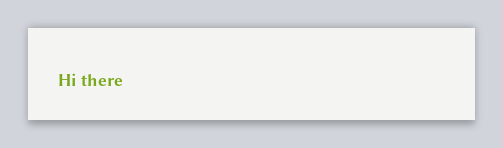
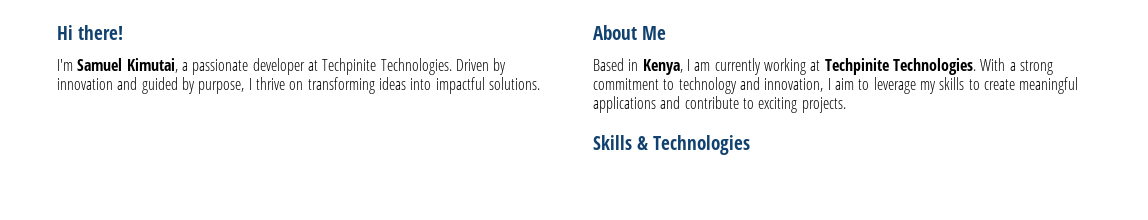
[80,74,123,86] there -> [78,25,123,40] [57,58,507,75] [57,77,540,94] [593,25,666,40] [593,58,1053,75] [593,77,1079,94] [593,96,846,113] [593,135,750,155] there! // I'm Samuel Kimutai, a passionate developer at Techpinite Technologies. Driven by innovation and guided by purpose, I thrive on transforming ideas into impactful solutions. // About Me // Based in Kenya, I am currently working at Techpinite Technologies. With a strong commitment to technology and innovation, I aim to leverage my skills to create meaningful applications and contribute to exciting projects. // Skills & Technologies

